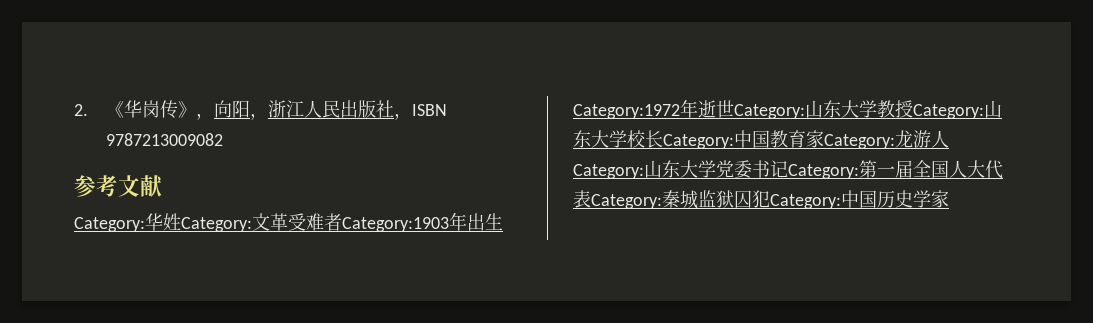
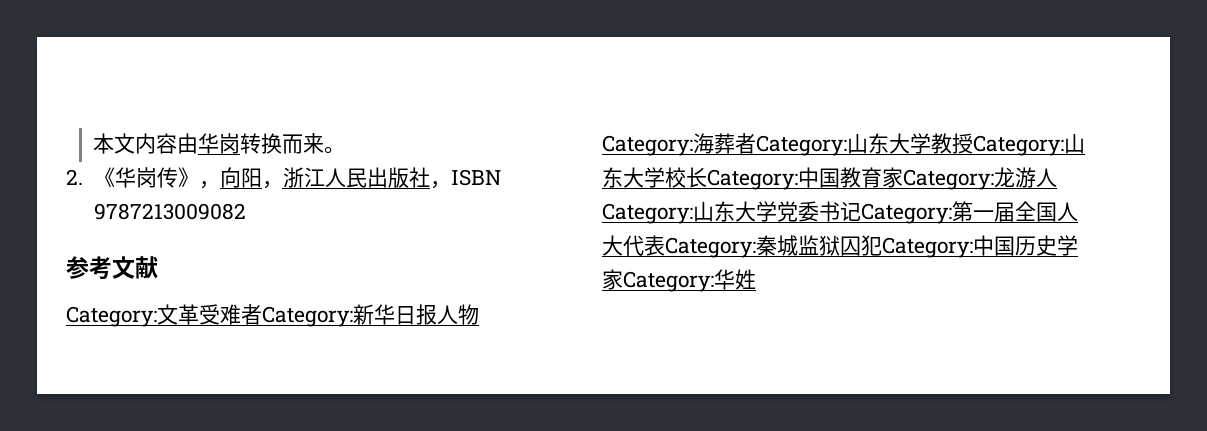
(74, 110) none -> [93,133,346,154] 本文内容由华岗转换而来。 //
[145,213,252,232] 华姓Category: -> (157, 316) none
[342,212,503,232] [573,99,734,119] Category:1903年出生Category:1972年逝世 -> [262,304,479,327] [602,133,756,156] Category:新华日报人物Category:海葬者
(949, 199) none -> [623,269,756,292] Category:华姓

